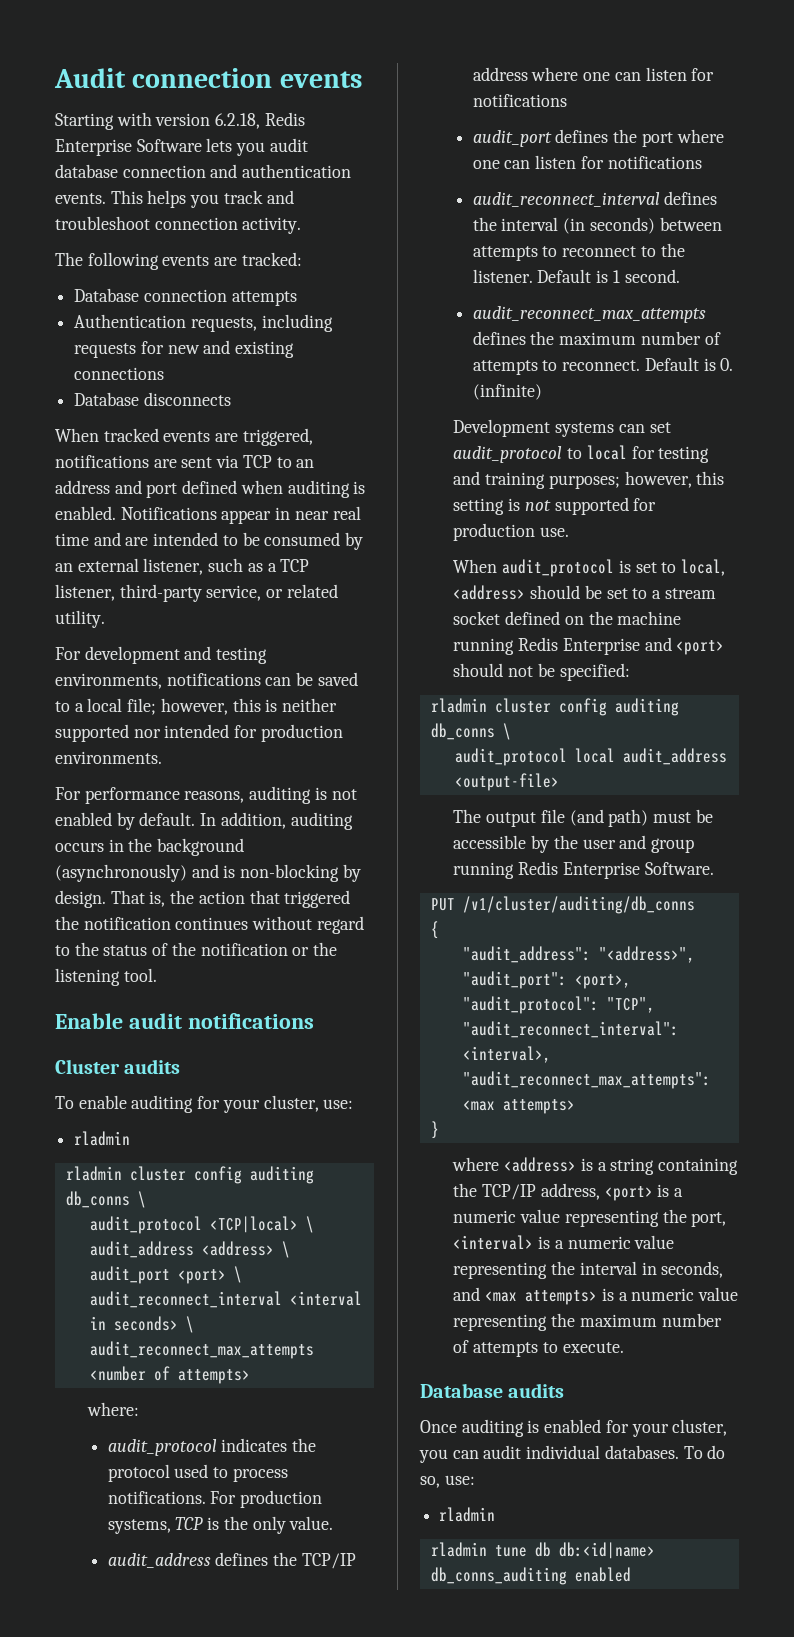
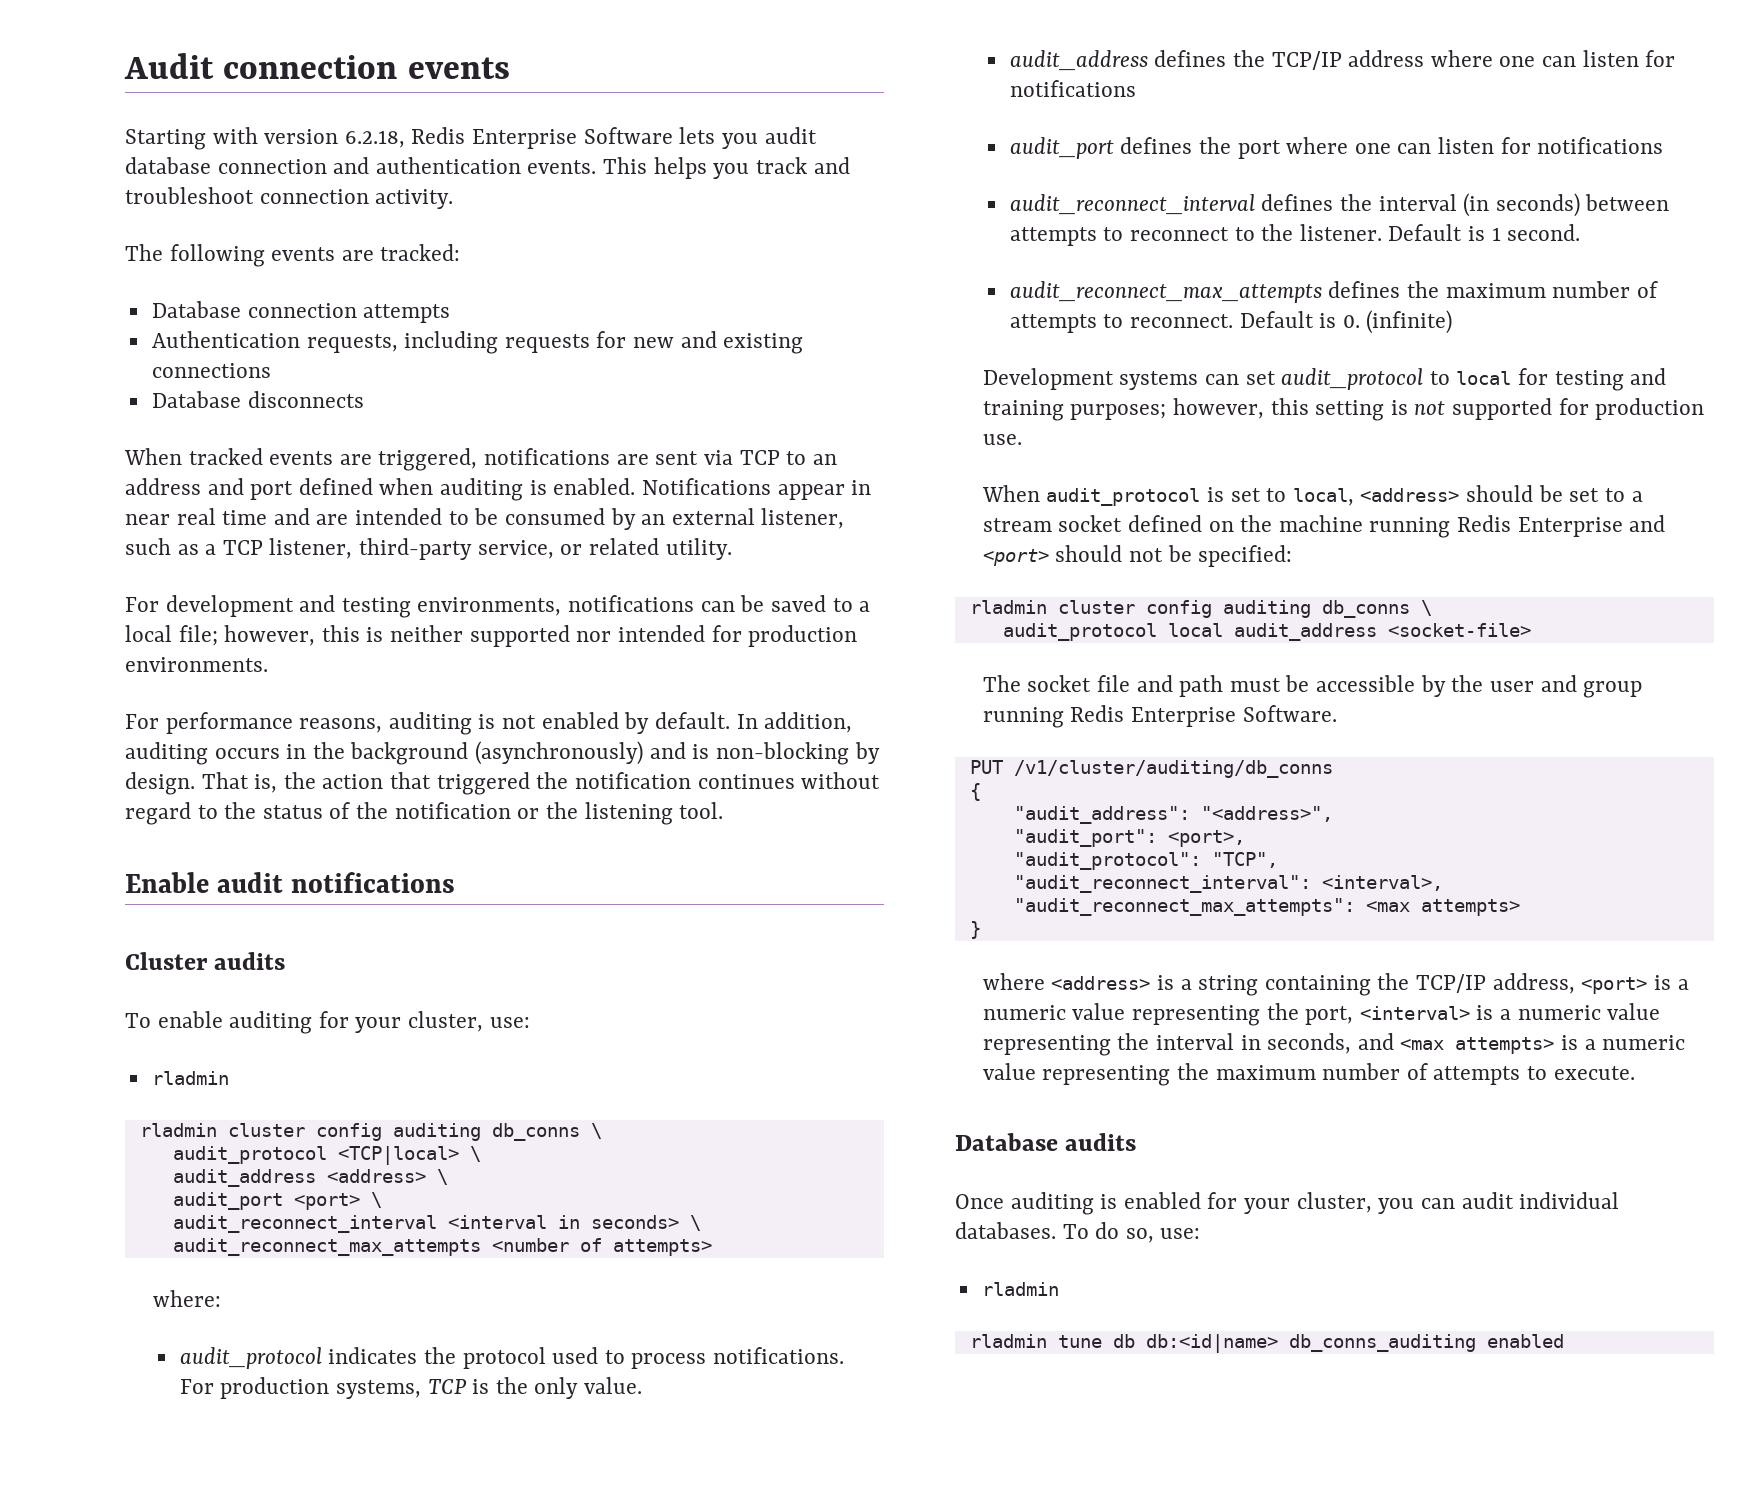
[454,773,559,791] [453,809,649,827] <output-file> // The output file (and path) -> [1387,623,1531,637] [982,675,1224,697] <socket-file> // The socket file and path

